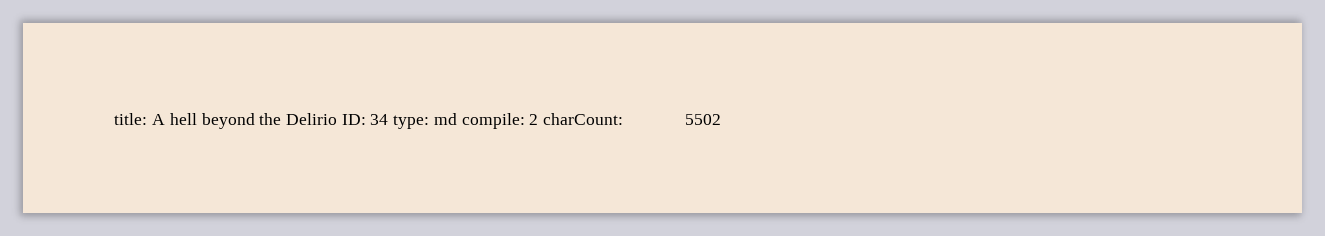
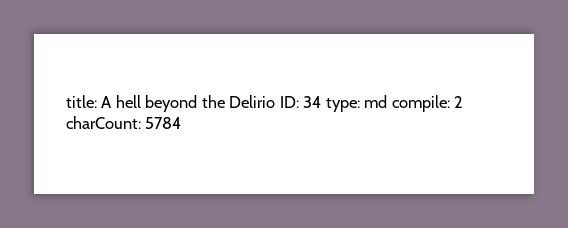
[685,114,721,125] 5502 -> [145,117,182,129] 5784

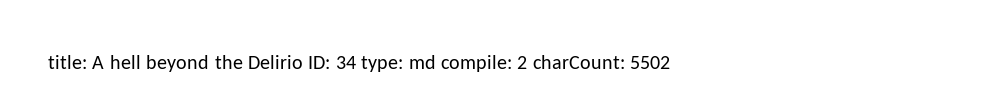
[145,117,182,129] 5784 -> [630,56,671,69] 5502

